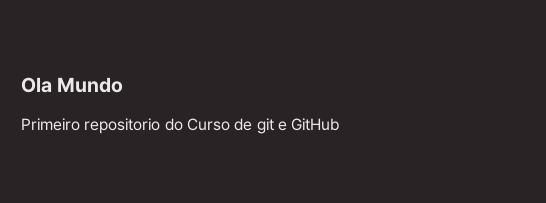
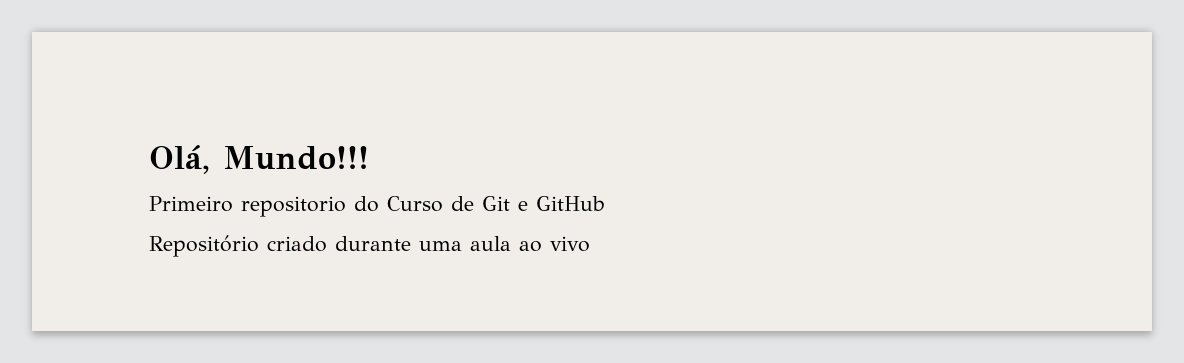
[21,77,124,93] Ola Mundo -> [149,145,369,174] Olá, Mundo!!!
[256,118,274,134] git -> [482,196,510,211] Git
(340, 124) none -> [149,235,590,257] // Repositório criado durante uma aula ao vivo

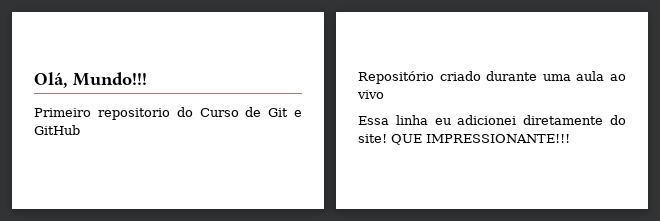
(590, 244) none -> [358,115,626,125] [358,134,570,145] // Essa linha eu adicionei diretamente do site! QUE IMPRESSIONANTE!!!

